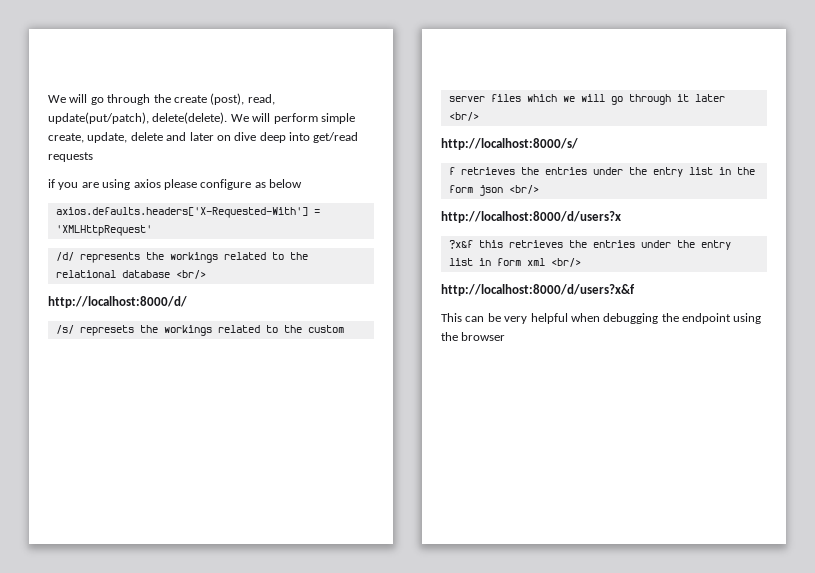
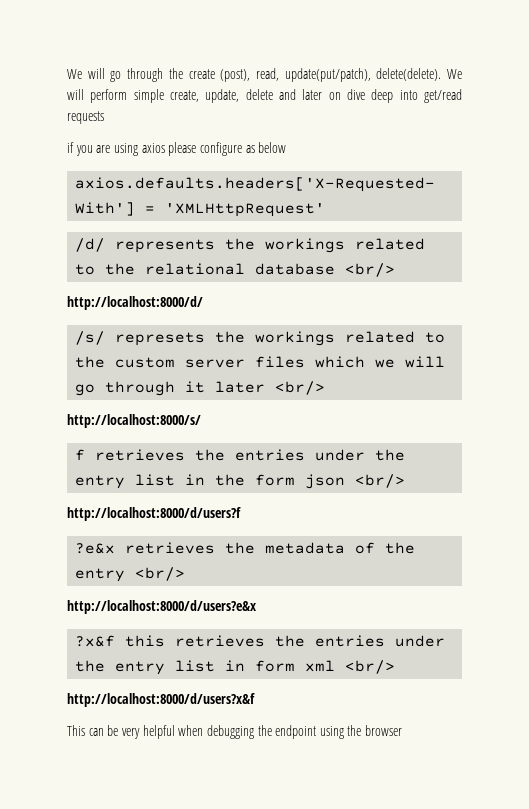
[441,211,621,223] http://localhost:8000/d/users?x -> [67,507,241,521] [75,542,416,554] [75,567,186,582] [67,600,256,614] http://localhost:8000/d/users?f // ?e&x retrieves the metadata of the entry <br/> // http://localhost:8000/d/users?e&x

